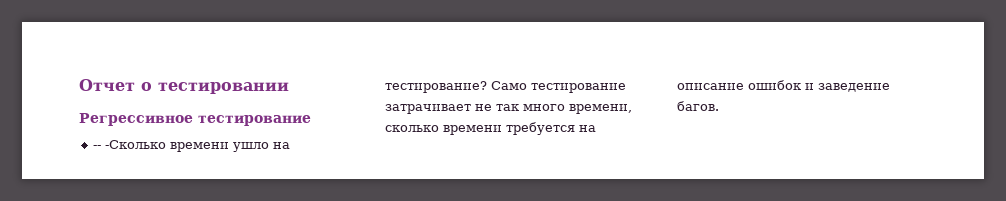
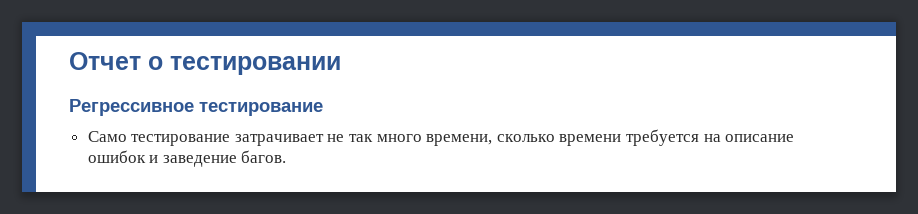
[92,140,290,152] [384,81,487,93] -- -Сколько времени ушло на тестирование? -> (323, 109) none

